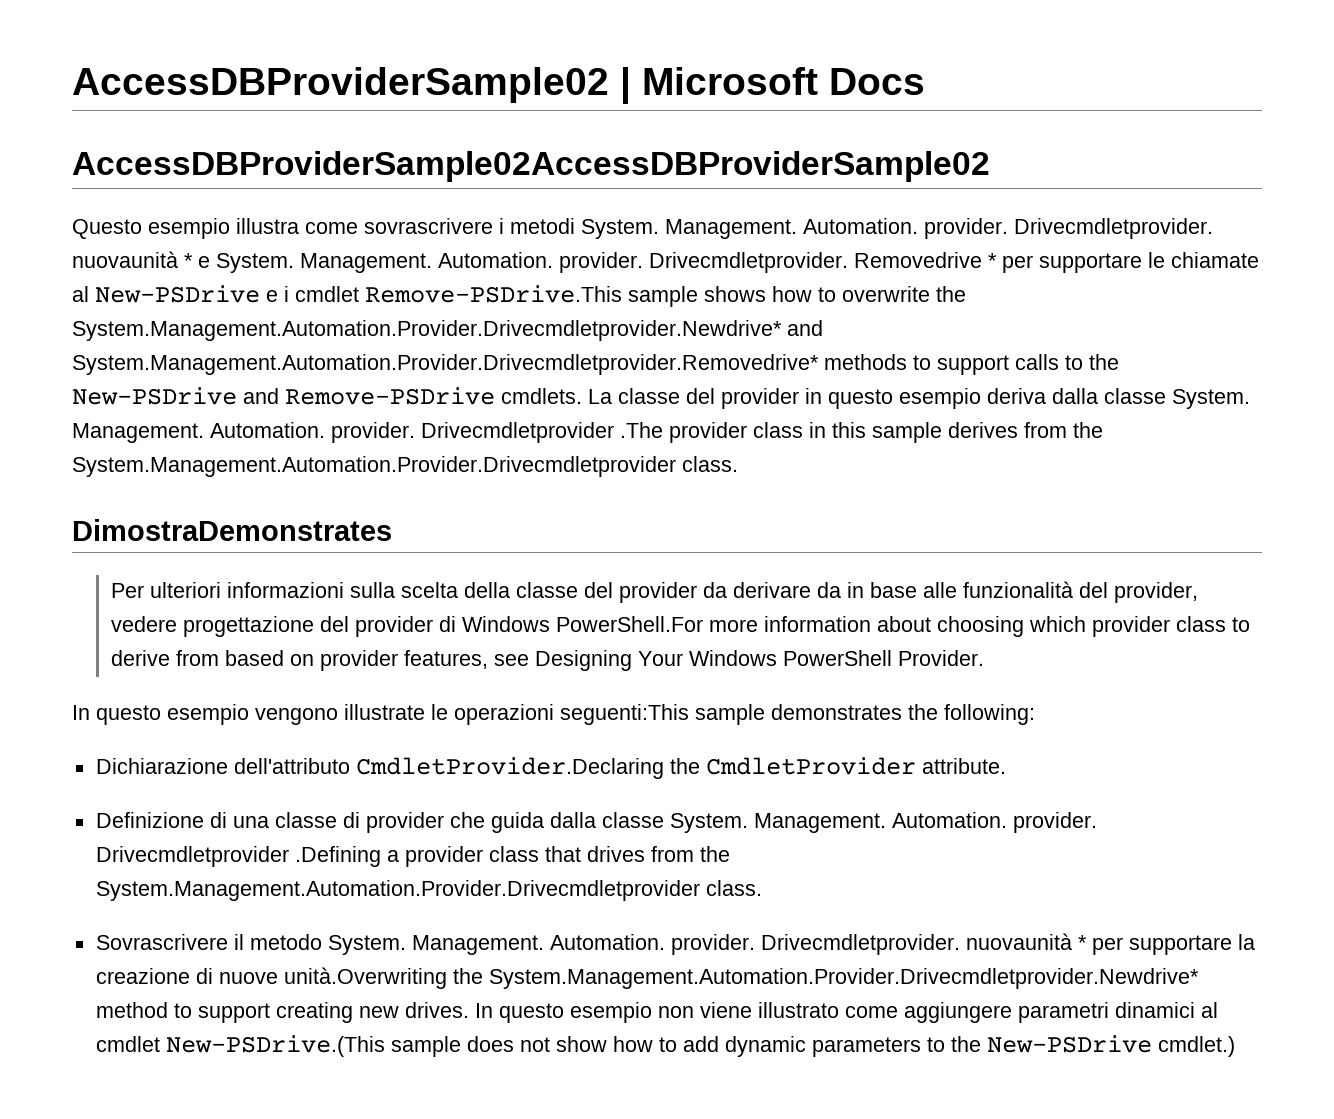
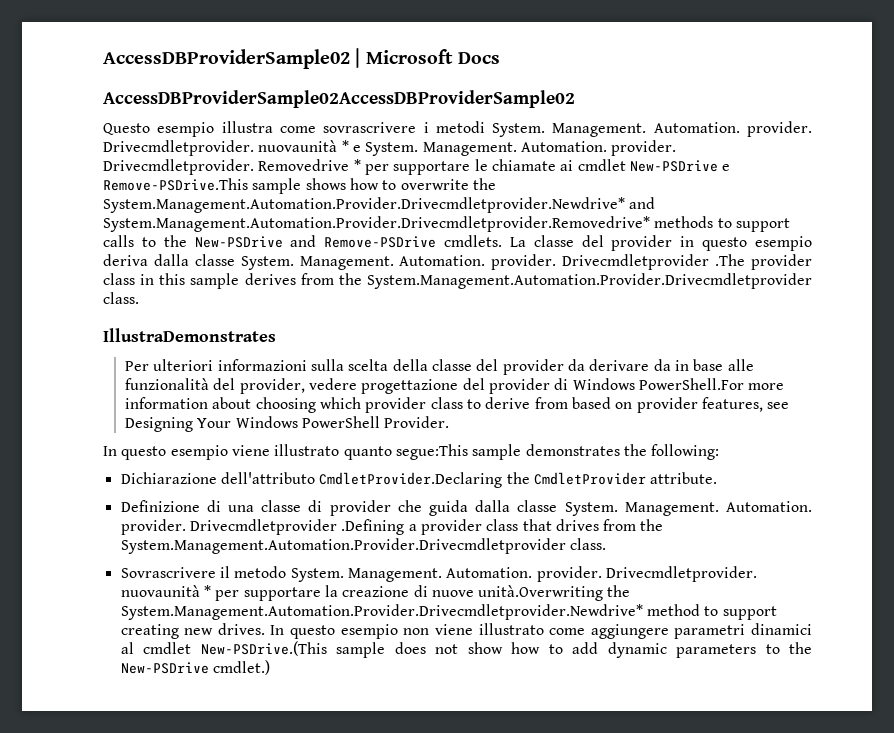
[72,285,359,303] al New-PSDrive e i cmdlet -> [560,159,731,172] ai cmdlet New-PSDrive e
[72,519,392,541] DimostraDemonstrates -> [103,328,276,342] IllustraDemonstrates
[255,704,689,725] vengono illustrate le operazioni seguenti:This -> [231,444,468,460] viene illustrato quanto segue:This

